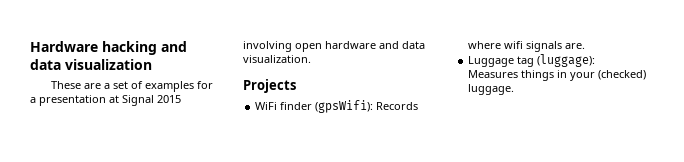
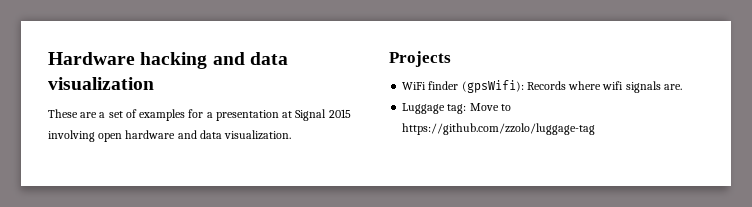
[517,54,596,67] [468,70,647,81] [468,84,515,95] tag (luggage): Measures things in your (checked) luggage. -> [447,103,511,114] [402,123,596,135] tag: Move to https://github.com/zzolo/luggage-tag

